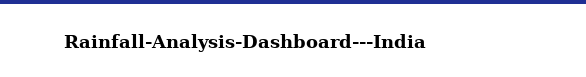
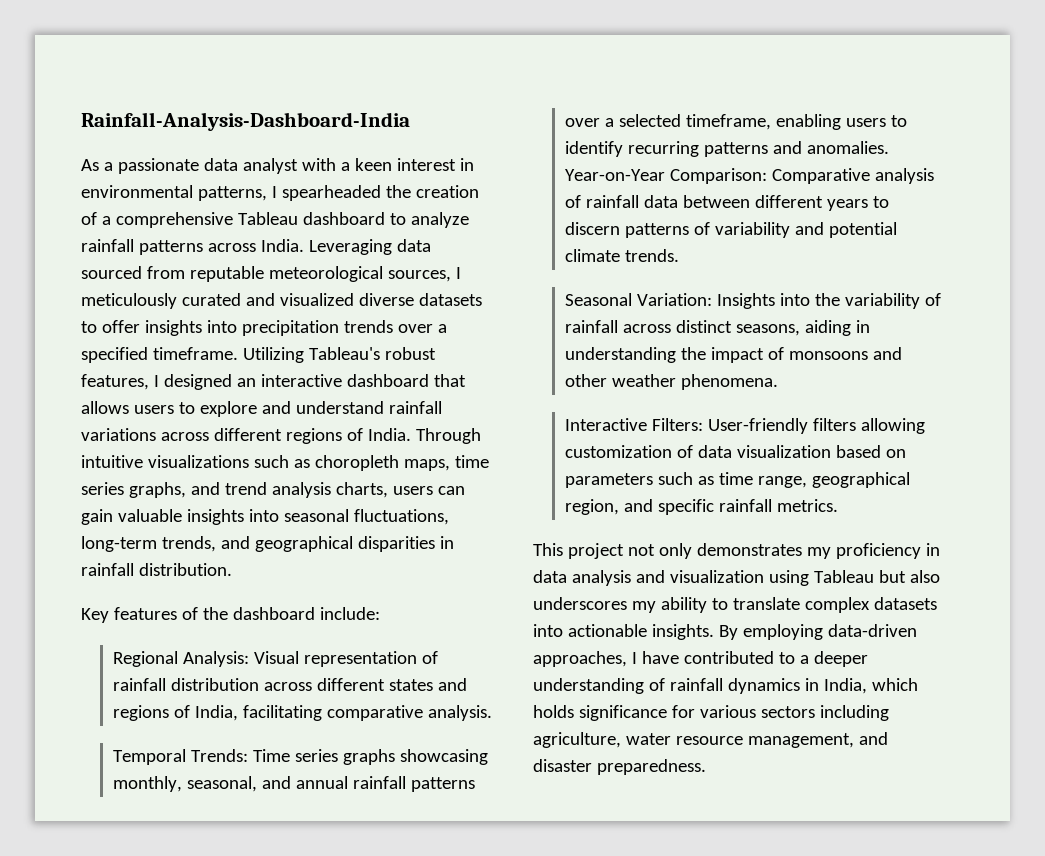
[64,34,426,52] Rainfall-Analysis-Dashboard---India -> [81,112,410,131] [81,158,474,174] [81,185,479,201] [81,212,469,228] [81,239,431,255] [81,266,461,282] [81,293,482,309] [81,320,447,336] [81,347,436,363] [81,374,466,390] [81,401,442,417] [81,428,481,444] [81,455,489,471] [81,482,465,498] [81,509,449,525] [81,536,454,552] [81,563,232,576] [81,607,380,623] [112,651,438,667] [112,678,467,691] [112,705,492,721] [112,749,488,765] [112,776,475,792] [564,114,907,130] [564,141,889,157] [564,168,934,184] [564,195,889,211] [564,222,897,238] [564,249,679,262] [564,293,941,309] [564,320,870,336] [564,347,902,363] [564,374,778,390] [564,418,925,434] [564,445,906,458] [564,472,910,488] [564,499,838,515] [533,543,940,559] [533,570,940,586] [533,597,937,613] [533,624,917,640] [533,651,868,667] [533,678,918,694] [533,705,889,721] [533,732,888,748] [533,759,706,775] Rainfall-Analysis-Dashboard-India // As a passionate data analyst with a keen interest in environmental patterns, I spearheaded the creation of a comprehensive Tableau dashboard to analyze rainfall patterns across India. Leveraging data sourced from reputable meteorological sources, I meticulously curated and visualized diverse datasets to offer insights into precipitation trends over a specified timeframe. Utilizing Tableau's robust features, I designed an interactive dashboard that allows users to explore and understand rainfall variations across different regions of India. Through intuitive visualizations such as choropleth maps, time series graphs, and trend analysis charts, users can gain valuable insights into seasonal fluctuations, long-term trends, and geographical disparities in rainfall distribution. // Key features of the dashboard include: // Regional Analysis: Visual representation of rainfall distribution across different states and regions of India, facilitating comparative analysis. // Temporal Trends: Time series graphs showcasing monthly, seasonal, and annual rainfall patterns over a selected timeframe, enabling users to identify recurring patterns and anomalies. Year-on-Year Comparison: Comparative analysis of rainfall data between different years to discern patterns of variability and potential climate trends. // Seasonal Variation: Insights into the variability of rainfall across distinct seasons, aiding in understanding the impact of monsoons and other weather phenomena. // Interactive Filters: User-friendly filters allowing customization of data visualization based on parameters such as time range, geographical region, and specific rainfall metrics. // This project not only demonstrates my proficiency in data analysis and visualization using Tableau but also underscores my ability to translate complex datasets into actionable insights. By employing data-driven approaches, I have contributed to a deeper understanding of rainfall dynamics in India, which holds significance for various sectors including agriculture, water resource management, and disaster preparedness.

